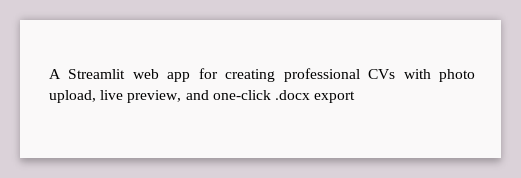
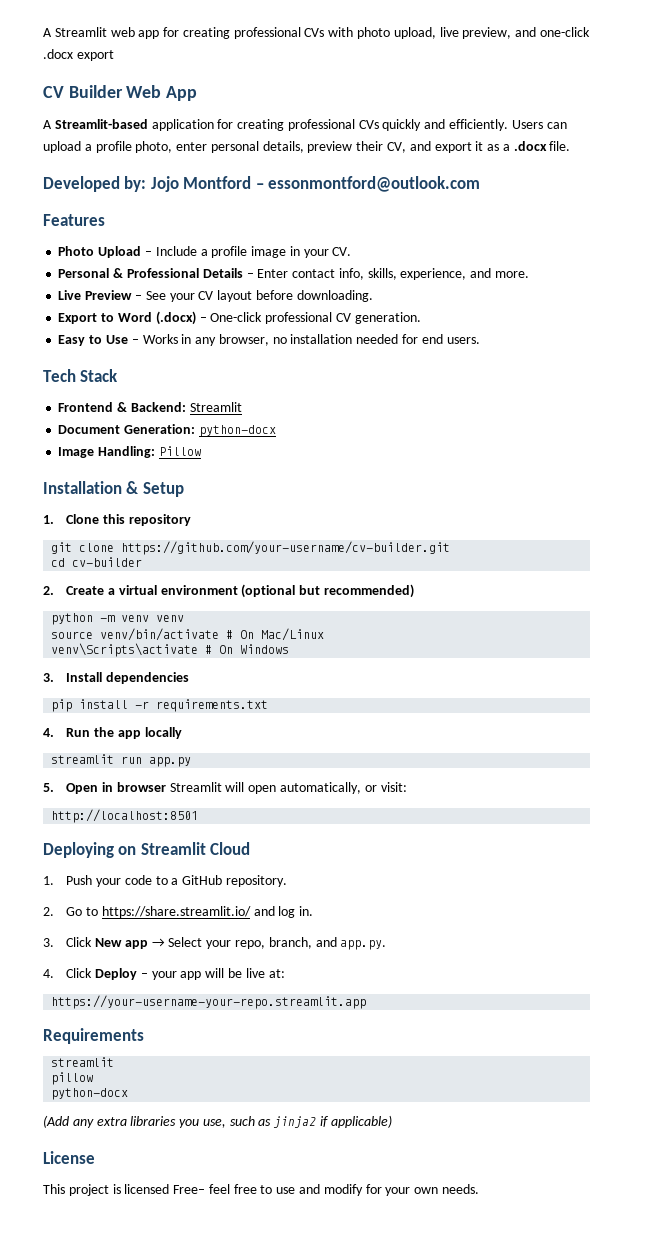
(356, 97) none -> [43,85,198,101] [43,119,567,131] [43,141,571,153] [43,176,481,192] [43,214,105,226] [58,246,352,258] [58,268,529,280] [58,290,373,302] [58,311,421,325] [58,334,480,346] [43,369,119,382] [58,402,242,412] [58,424,276,437] [58,446,201,458] [43,481,184,497] [43,514,191,526] [51,541,451,555] [51,557,143,567] [43,584,414,598] [51,613,185,625] [51,628,325,641] [51,643,290,657] [43,672,190,684] [51,699,269,712] [43,727,182,739] [51,754,192,767] [43,782,407,794] [51,809,199,823] [43,842,251,858] [43,875,287,887] [43,906,314,918] [43,937,387,950] [43,968,285,980] [51,995,367,1009] [43,1028,144,1044] [51,1057,115,1067] [51,1072,94,1085] [51,1088,129,1100] [43,1115,392,1128] [43,1151,95,1164] [43,1184,479,1196] // CV Builder Web App // A Streamlit-based application for creating professional CVs quickly and efficiently. Users can upload a profile photo, enter personal details, preview their CV, and export it as a .docx file. // Developed by: Jojo Montford – essonmontford@outlook.com // Features // Photo Upload – Include a profile image in your CV. // Personal & Professional Details – Enter contact info, skills, experience, and more. // Live Preview – See your CV layout before downloading. // Export to Word (.docx) – One-click professional CV generation. // Easy to Use – Works in any browser, no installation needed for end users. // Tech Stack // Frontend & Backend: Streamlit // Document Generation: python-docx // Image Handling: Pillow // Installation & Setup // 1. Clone this repository // git clone https://github.com/your-username/cv-builder.git // cd cv-builder // 2. Create a virtual environment (optional but recommended) // python -m venv venv // source venv/bin/activate # On Mac/Linux // venv\Scripts\activate # On Windows // 3. Install dependencies // pip install -r requirements.txt // 4. Run the app locally // streamlit run app.py // 5. Open in browser Streamlit will open automatically, or visit: // http://localhost:8501 // Deploying on Streamlit Cloud // 1. Push your code to a GitHub repository. // 2. Go to https://share.streamlit.io/ and log in. // 3. Click New app → Select your repo, branch, and app.py. // 4. Click Deploy – your app will be live at: // https://your-username-your-repo.streamlit.app // Requirements // streamlit // pillow // python-docx // (Add any extra libraries you use, such as jinja2 if applicable) // License // This project is licensed Free– feel free to use and modify for your own needs.

